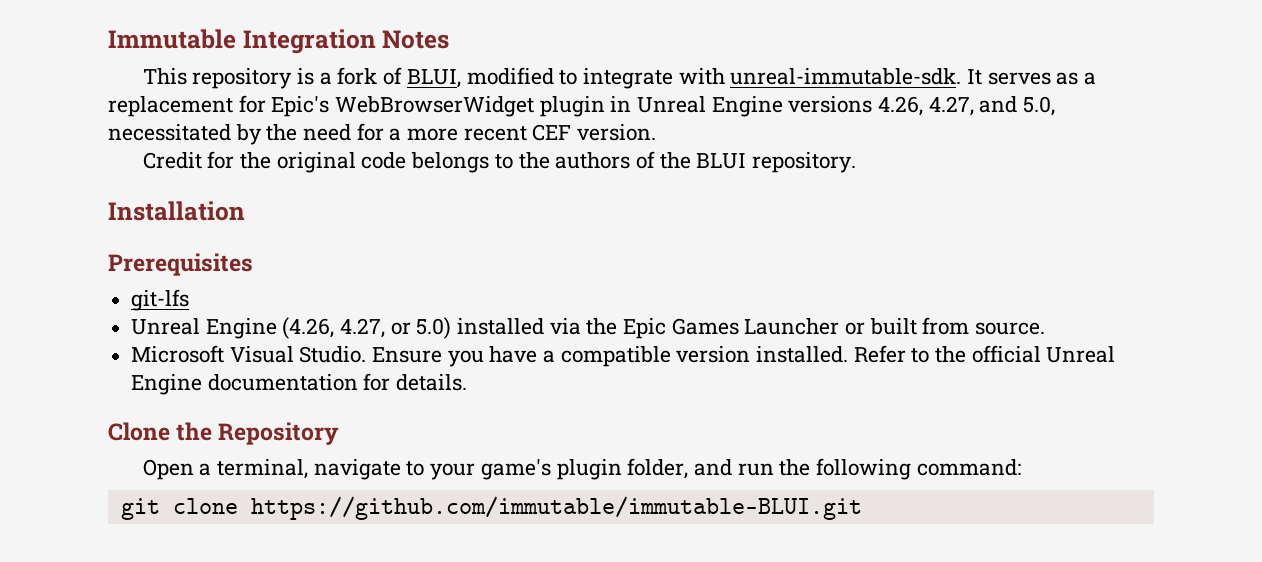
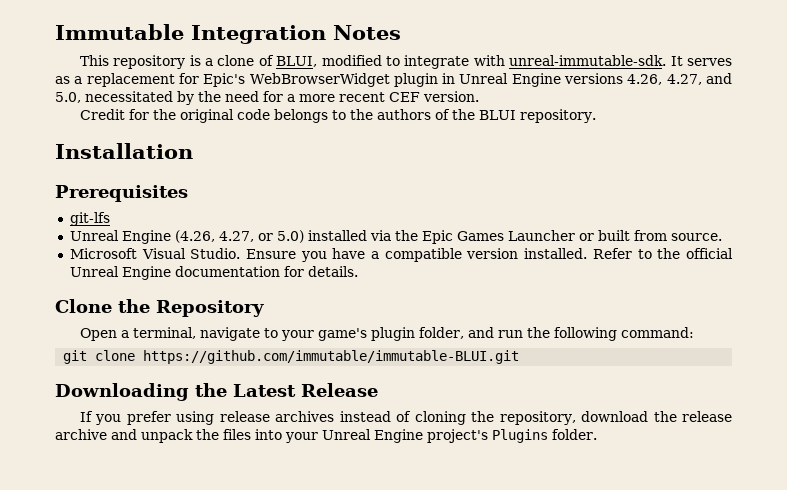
[337,67,378,85] fork -> [217,55,255,66] clone
(862, 508) none -> [55,383,378,401] [79,411,732,425] [55,429,597,443] // Downloading the Latest Release // If you prefer using release archives instead of cloning the repository, download the release archive and unpack the files into your Unreal Engine project's Plugins folder.

